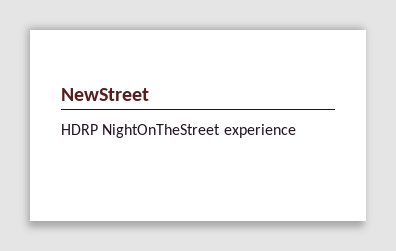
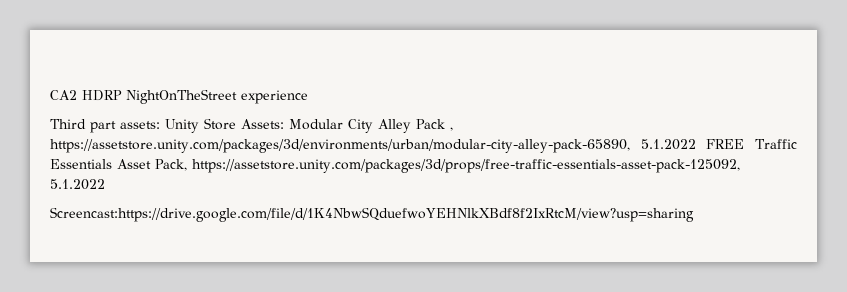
[61,88,149,101] NewStreet // -> [50,90,77,100] CA2
(296, 131) none -> [50,118,453,133] [50,139,798,153] [50,159,740,173] [50,179,105,190] [50,207,694,222] // Third part assets: Unity Store Assets: Modular City Alley Pack , https://assetstore.unity.com/packages/3d/environments/urban/modular-city-alley-pack-65890, 5.1.2022 FREE Traffic Essentials Asset Pack, https://assetstore.unity.com/packages/3d/props/free-traffic-essentials-asset-pack-125092, 5.1.2022 // Screencast:https://drive.google.com/file/d/1K4NbwSQduefwoYEHNlkXBdf8f2IxRtcM/view?usp=sharing

